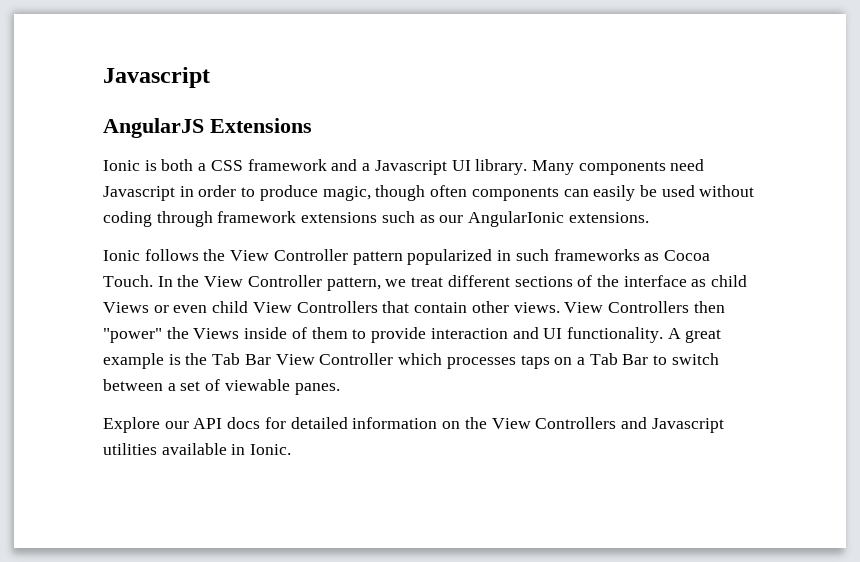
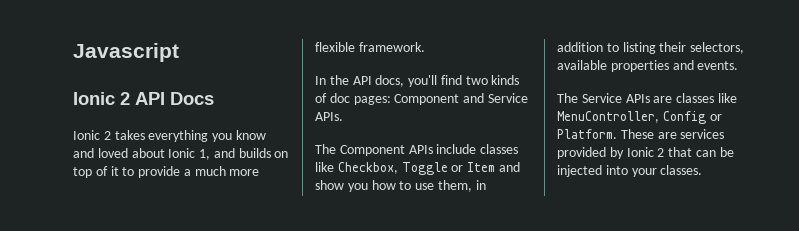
[103,118,312,138] [103,159,705,175] [103,185,755,201] [103,211,649,227] [103,249,710,265] [103,275,748,291] [103,301,725,313] [103,327,722,343] [103,353,719,369] [103,379,340,395] [103,417,724,433] [103,443,292,455] AngularJS Extensions // Ionic is both a CSS framework and a Javascript UI library. Many components need Javascript in order to produce magic, though often components can easily be used without coding through framework extensions such as our AngularIonic extensions. // Ionic follows the View Controller pattern popularized in such frameworks as Cocoa Touch. In the View Controller pattern, we treat different sections of the interface as child Views or even child View Controllers that contain other views. View Controllers then "power" the Views inside of them to provide interaction and UI functionality. A great example is the Tab Bar View Controller which processes taps on a Tab Bar to switch between a set of viewable panes. // Explore our API docs for detailed information on the View Controllers and Javascript utilities available in Ionic. -> [73,92,214,105] [73,130,266,142] [73,148,289,160] [73,166,260,178] [315,42,425,52] [315,75,520,87] [315,93,528,105] [315,112,343,121] [315,144,519,156] [315,162,520,175] [315,180,486,192] [557,42,745,54] [557,60,739,72] [557,93,737,103] [557,111,722,124] [557,129,725,139] [557,147,734,159] [557,165,703,177] Ionic 2 API Docs // Ionic 2 takes everything you know and loved about Ionic 1, and builds on top of it to provide a much more flexible framework. // In the API docs, you'll find two kinds of doc pages: Component and Service APIs. // The Component APIs include classes like Checkbox, Toggle or Item and show you how to use them, in addition to listing their selectors, available properties and events. // The Service APIs are classes like MenuController, Config or Platform. These are services provided by Ionic 2 that can be injected into your classes.

